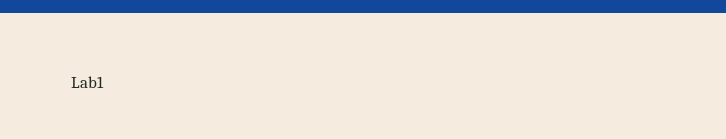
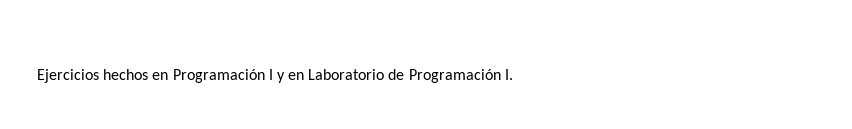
[71,76,104,88] Lab1 -> [37,69,513,83] Ejercicios hechos en Programación I y en Laboratorio de Programación I.

